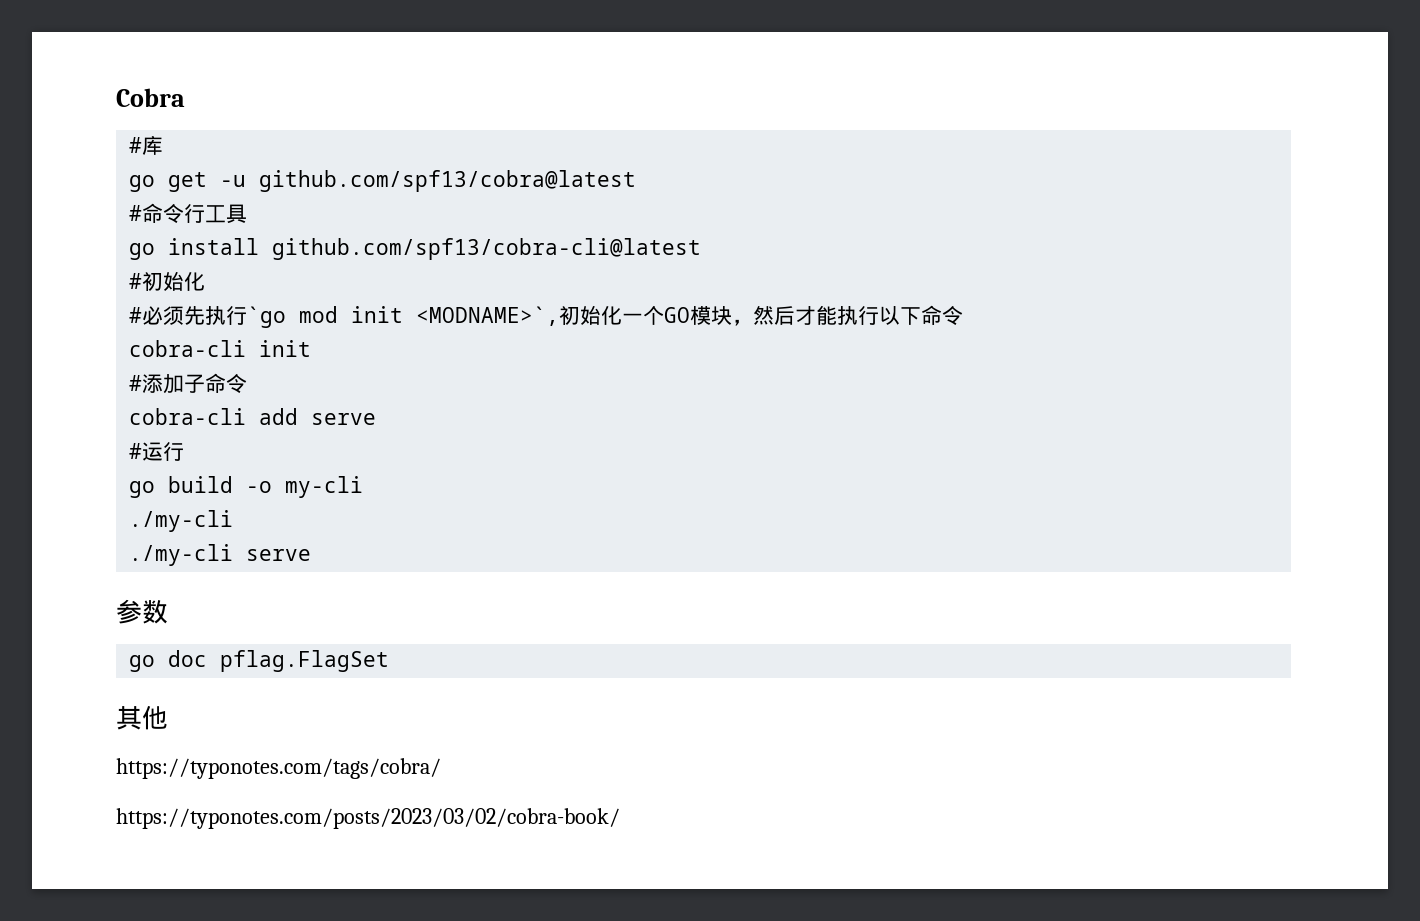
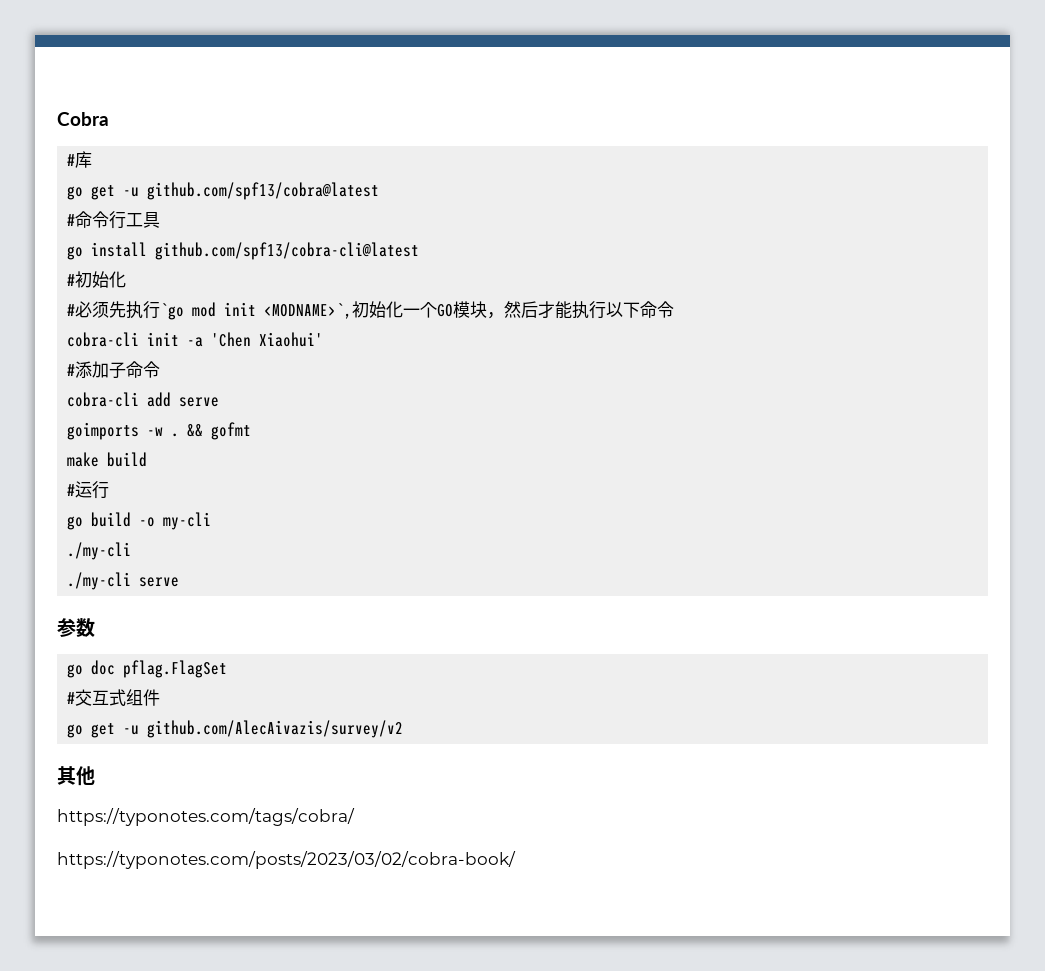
(312, 348) none -> [187,332,324,347] -a 'Chen Xiaohui'
(377, 419) none -> [67,422,252,440] [67,452,148,467] // goimports -w . && gofmt // make build
(390, 661) none -> [67,689,161,706] [67,720,404,738] // #交互式组件 // go get -u github.com/AlecAivazis/survey/v2

